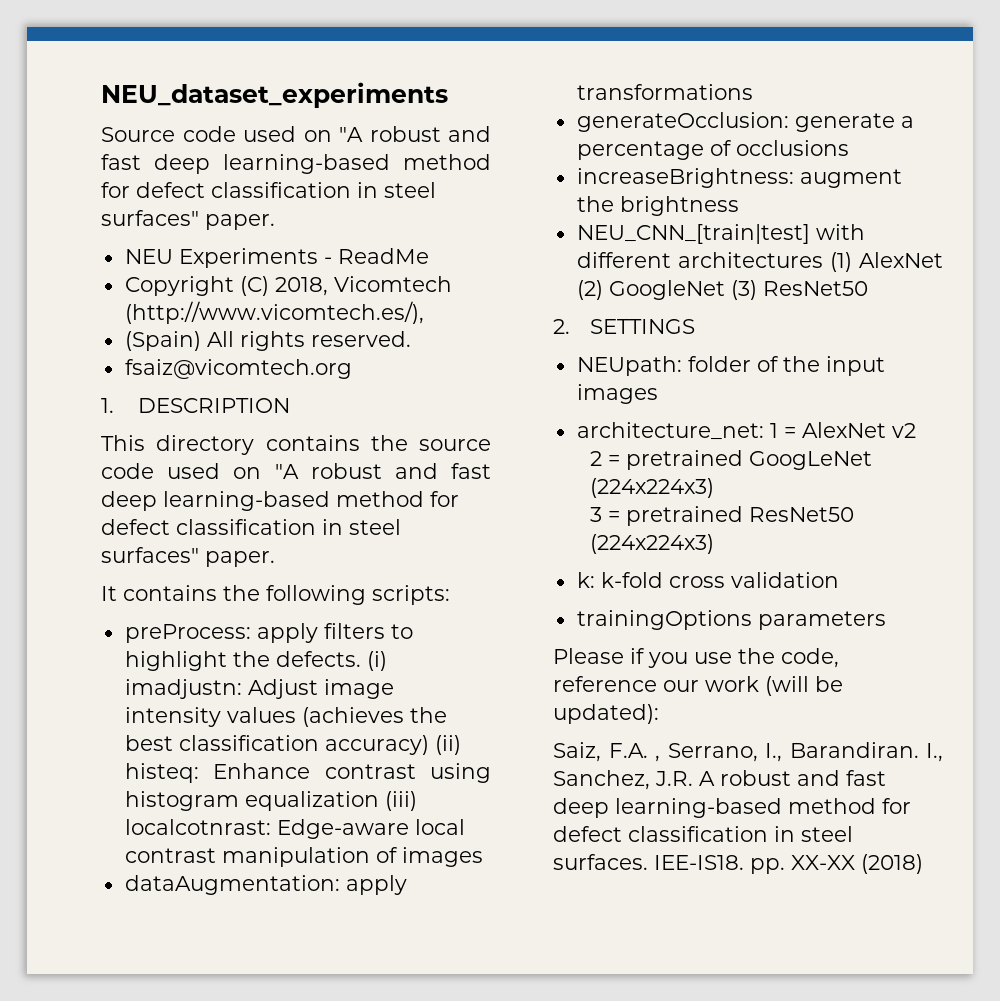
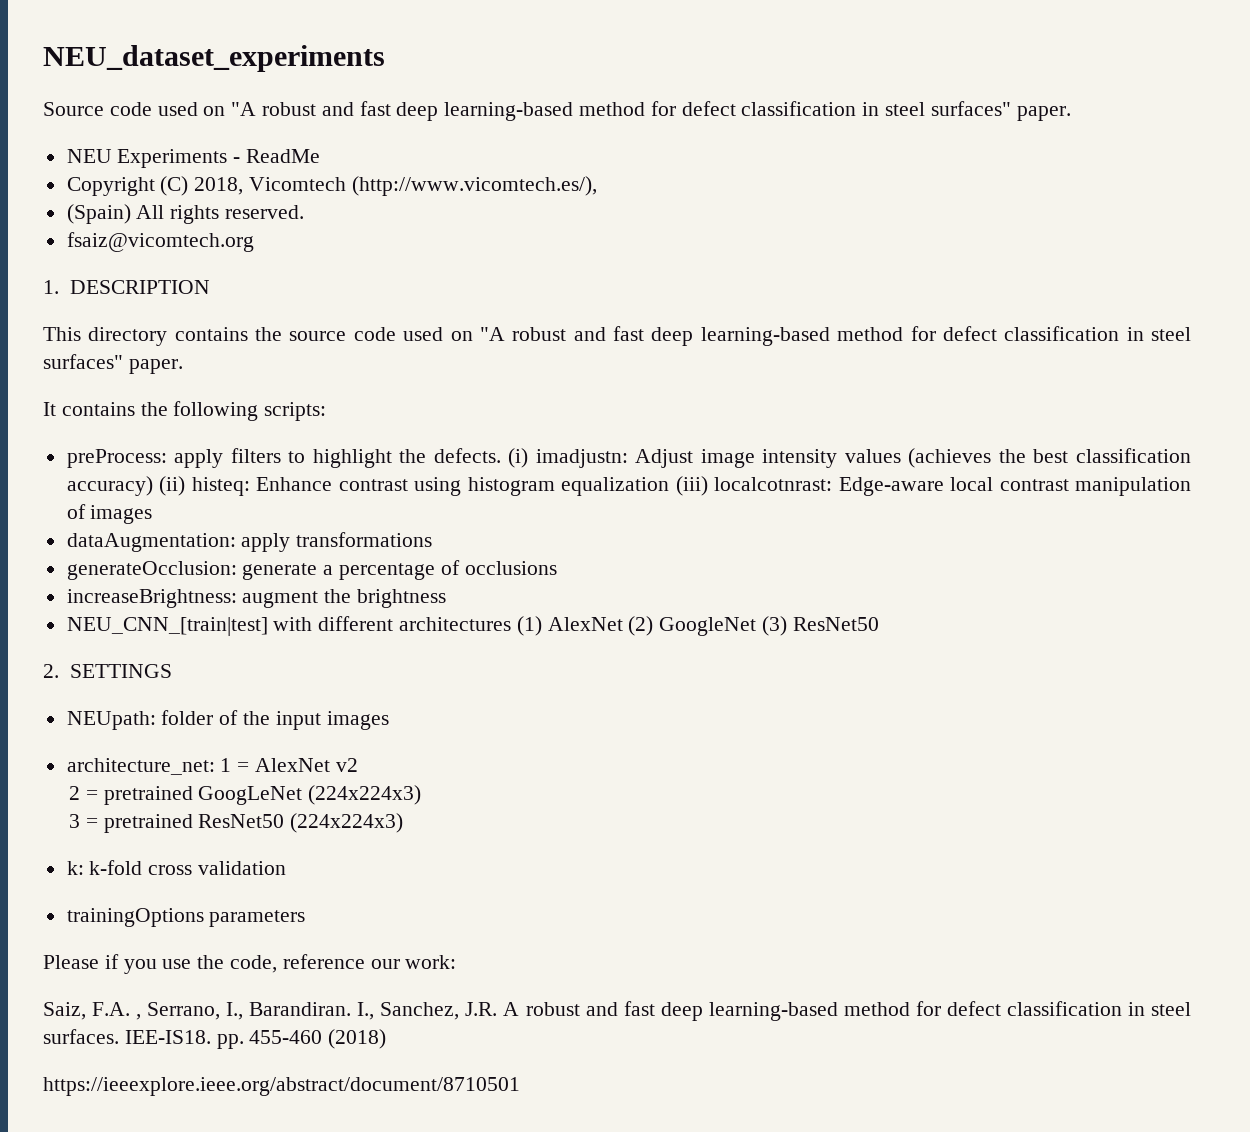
[705,676,843,696] [553,704,659,724] work (will be updated): -> [405,955,457,969] work:
[791,855,855,870] XX-XX -> [249,1030,323,1044] 455-460
(923, 864) none -> [43,1077,520,1096] // https://ieeexplore.ieee.org/abstract/document/8710501

